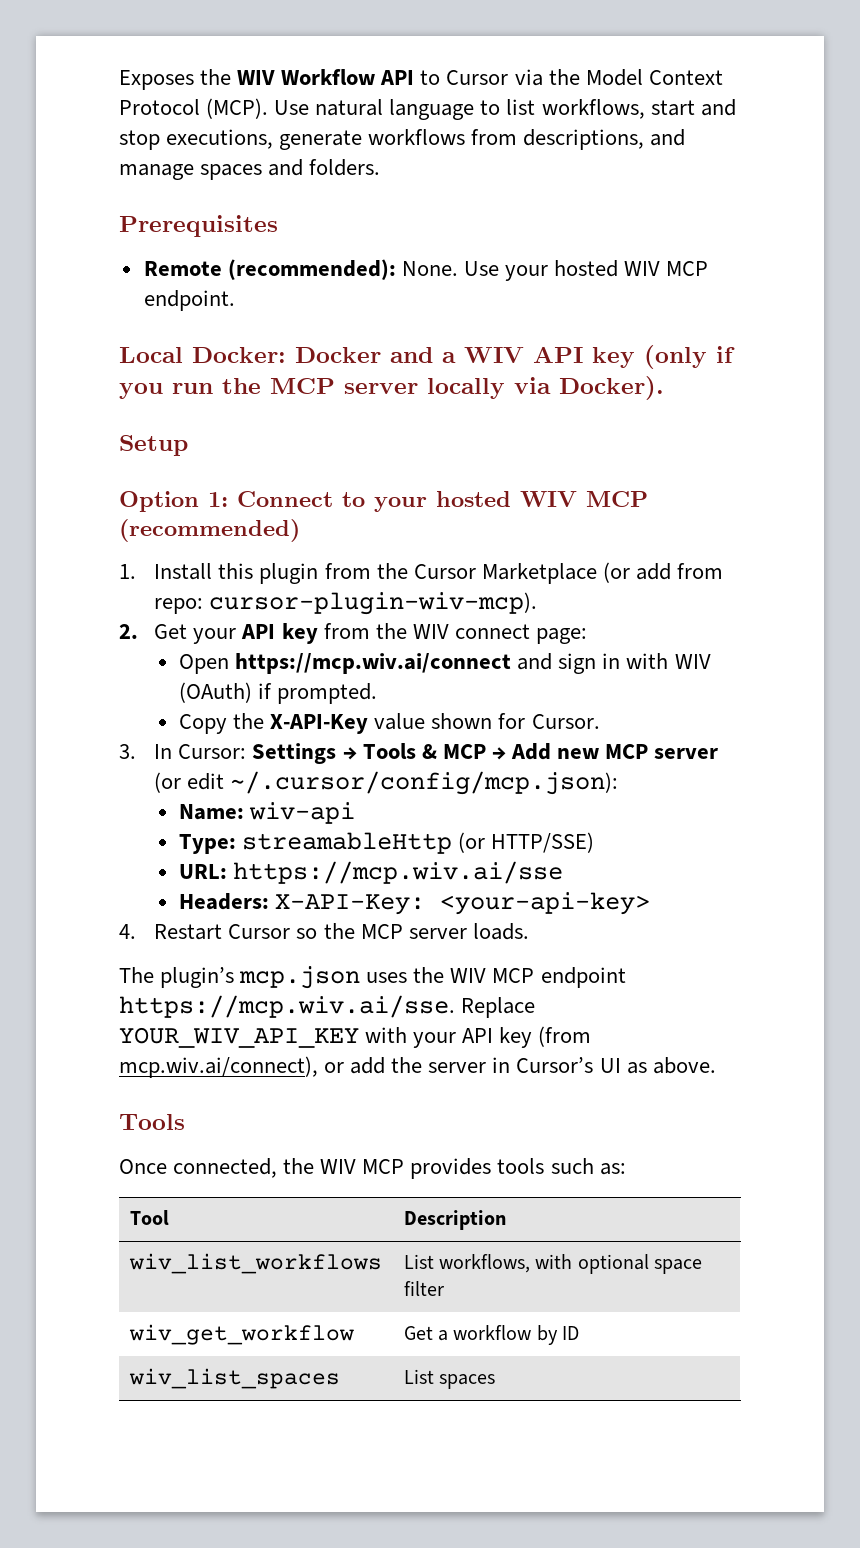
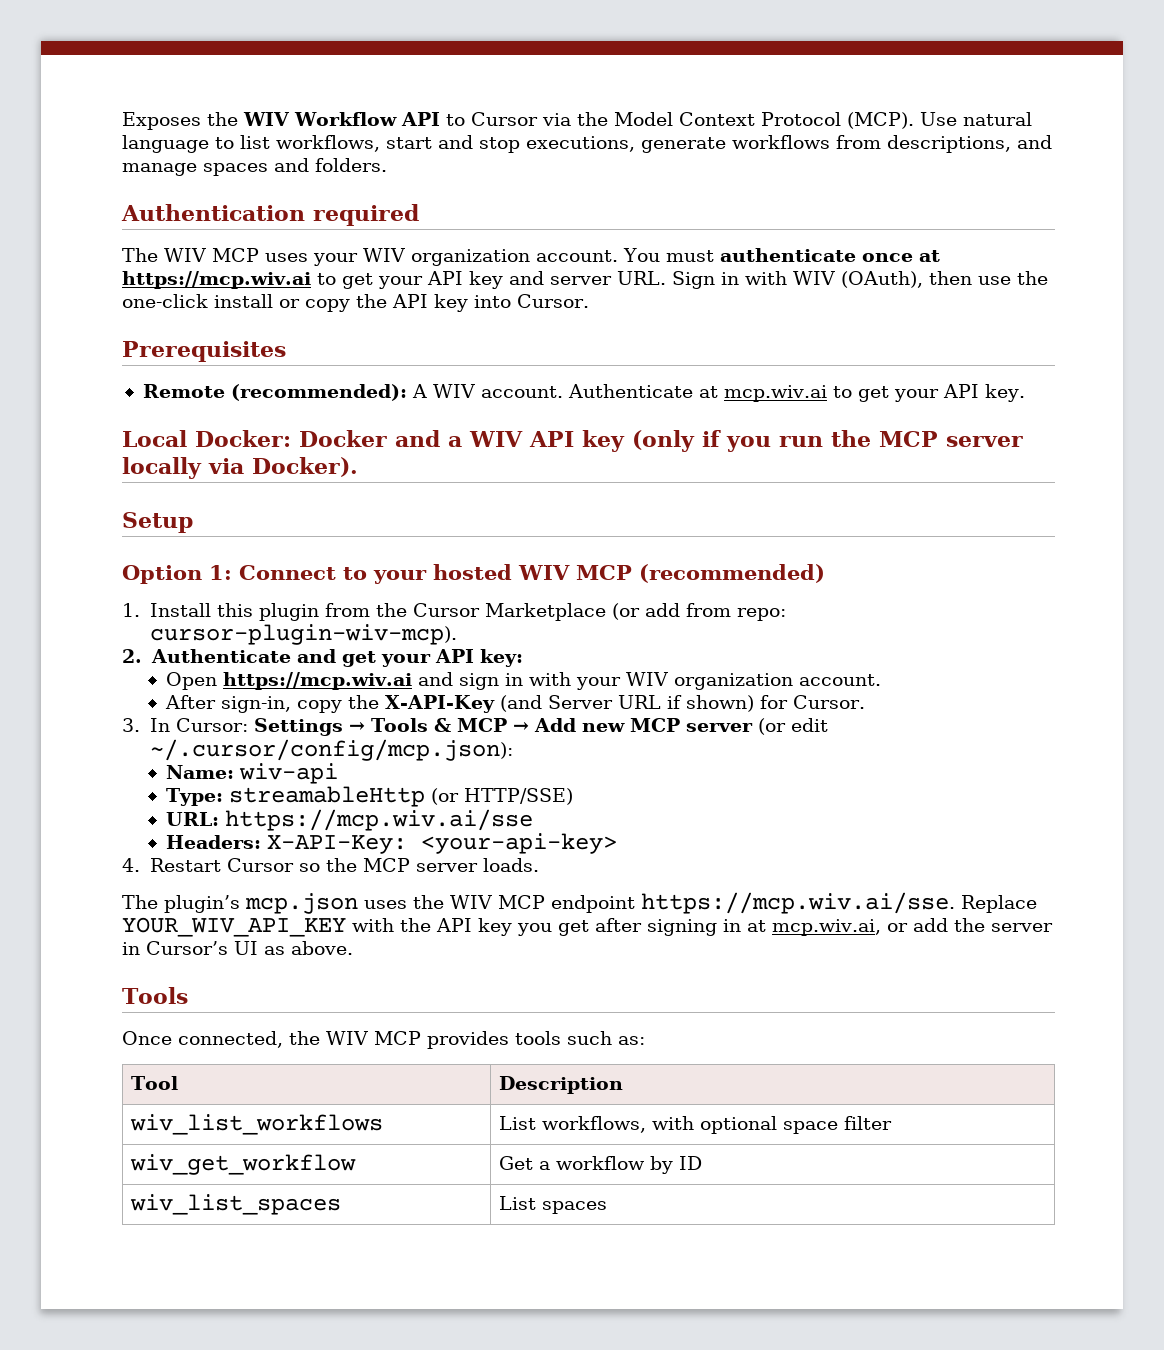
[119,215,278,237] [143,259,709,281] [143,290,235,311] Prerequisites // Remote (recommended): None. Use your hosted WIV MCP endpoint. -> [121,204,419,226] [122,248,940,266] [122,271,1048,289] [122,294,589,312] [122,341,286,362] [142,384,1025,402] Authentication required // The WIV MCP uses your WIV organization account. You must authenticate once at https://mcp.wiv.ai to get your API key and server URL. Sign in with WIV (OAuth), then use the one-click install or copy the API key into Cursor. // Prerequisites // Remote (recommended): A WIV account. Authenticate at mcp.wiv.ai to get your API key.
[154,623,587,644] Get your API key from the WIV connect page: -> [150,649,523,667] Authenticate and get your API key:
[235,653,512,674] https://mcp.wiv.ai/connect -> [222,672,412,690] https://mcp.wiv.ai
[674,654,711,669] [179,682,378,704] [179,713,493,734] WIV (OAuth) if prompted. // Copy the X-API-Key value shown -> [575,672,881,690] [164,695,754,713] your WIV organization account. // After sign-in, copy the X-API-Key (and Server URL if shown)
[413,1026,592,1048] [119,1056,318,1078] your API key (from mcp.wiv.ai/connect), -> [400,918,881,936] the API key you get after signing in at mcp.wiv.ai,

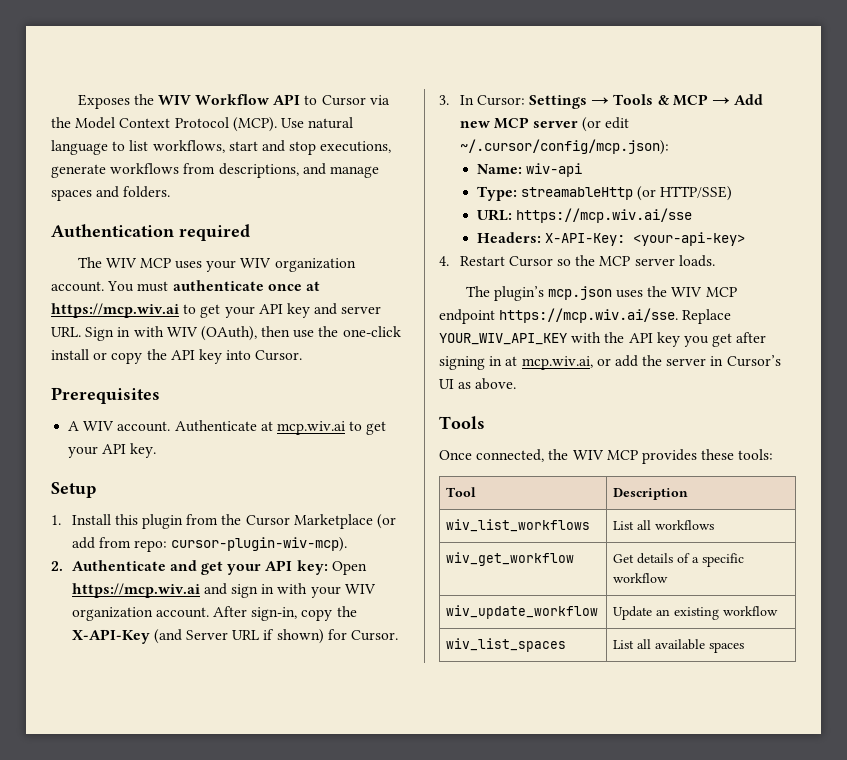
[142,384,407,401] Remote (recommended): -> (160, 395) none
[122,430,1023,452] [122,457,358,479] [122,512,193,533] [122,564,825,584] Local Docker: Docker and a WIV API key (only if you run the MCP server locally via Docker). // Setup // Option 1: Connect to your hosted WIV MCP (recommended) -> [51,482,96,498] Setup
(523, 658) // -> (328, 567) none
(881, 680) // -> (209, 612) none
[515,1031,645,1045] tools such as: -> [701,449,774,460] these tools:
[541,1116,892,1134] [129,1154,356,1175] [498,1156,702,1174] workflows, with optional space filter // wiv_get_workflow | Get a workflow by ID -> [637,520,715,530] [446,552,575,566] [613,553,745,567] [613,573,669,583] [446,605,599,619] [613,606,779,620] all workflows // wiv_get_workflow | Get details of a specific workflow // wiv_update_workflow | Update an existing workflow
(536, 1203) none -> [637,639,706,650] all available

